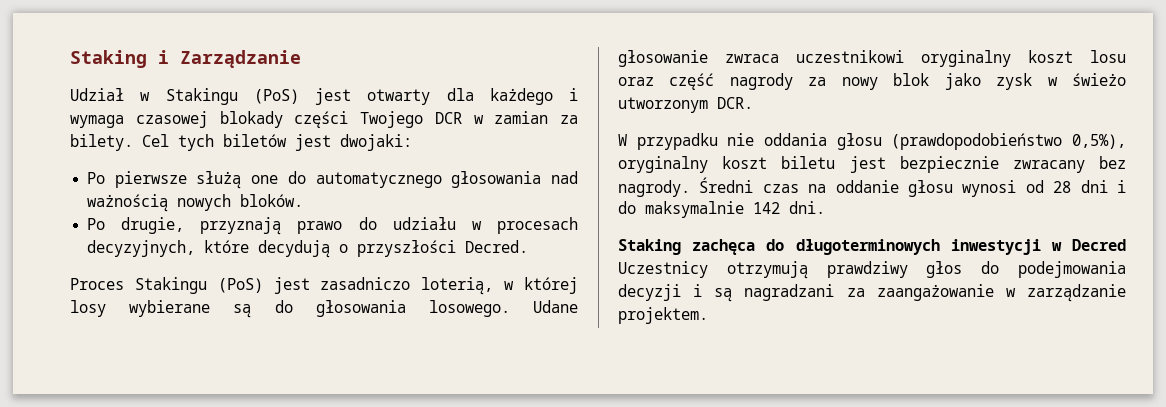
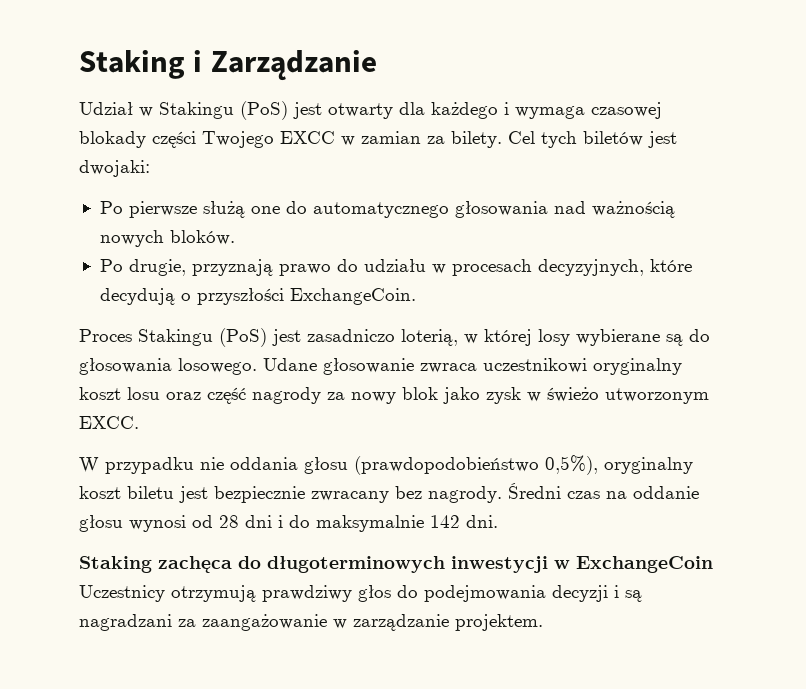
[434,112,462,124] DCR -> [280,131,335,144] EXCC
[465,240,529,253] Decred. -> [289,288,416,305] ExchangeCoin.
[717,97,753,109] DCR. -> [79,416,139,429] EXCC.
[1072,239,1126,251] Decred -> [576,556,713,573] ExchangeCoin

